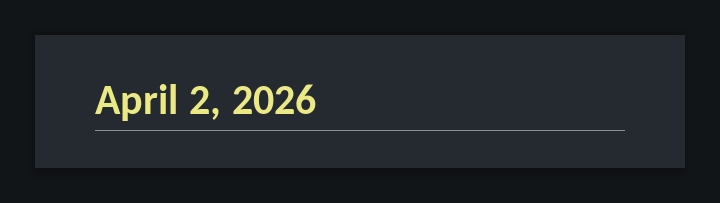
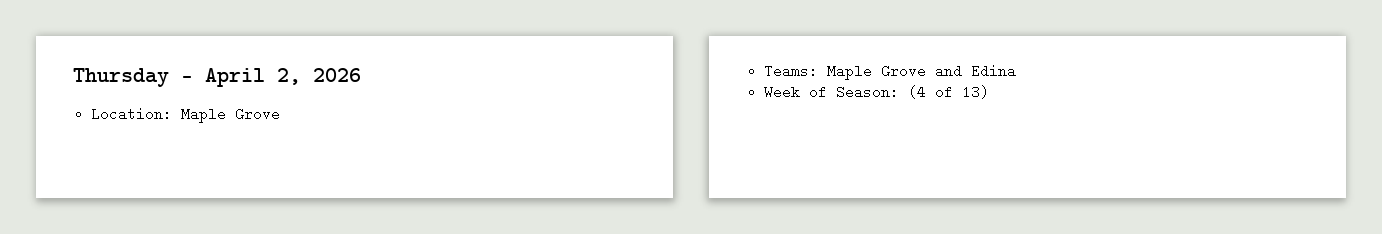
(95, 102) none -> [73,68,193,87] Thursday -
(317, 99) none -> [91,107,281,123] [764,64,1017,80] [764,85,990,99] // Location: Maple Grove // Teams: Maple Grove and Edina // Week of Season: (4 of 13)

